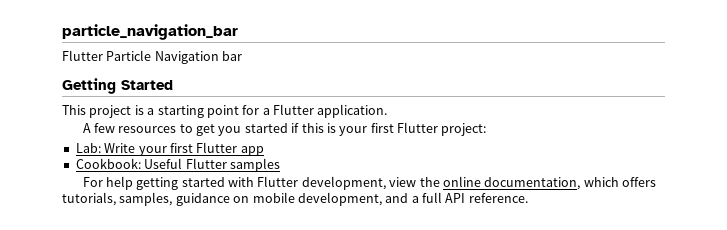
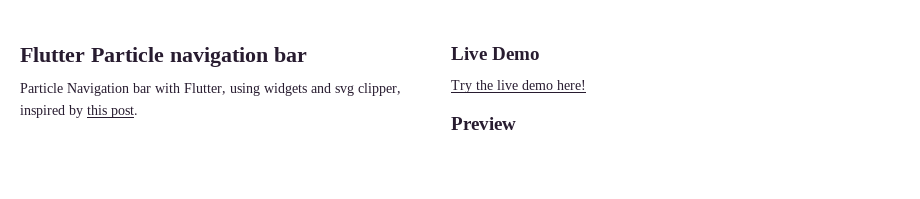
[62,24,238,40] [62,50,103,61] particle_navigation_bar // Flutter -> [20,47,307,67] Flutter Particle navigation bar //
[62,78,173,94] [62,104,388,118] [82,122,487,136] [75,142,264,156] [75,158,280,172] [82,176,657,190] [62,192,528,206] // Getting Started // This project is a starting point for a Flutter application. // A few resources to get you started if this is your first Flutter project: // Lab: Write your first Flutter app // Cookbook: Useful Flutter samples // For help getting started with Flutter development, view the online documentation, which offers tutorials, samples, guidance on mobile development, and a full API reference. -> [155,83,401,96] [20,105,138,118] [451,47,541,60] [451,80,586,93] [451,117,516,130] with Flutter, using widgets and svg clipper, inspired by this post. // Live Demo // Try the live demo here! // Preview

